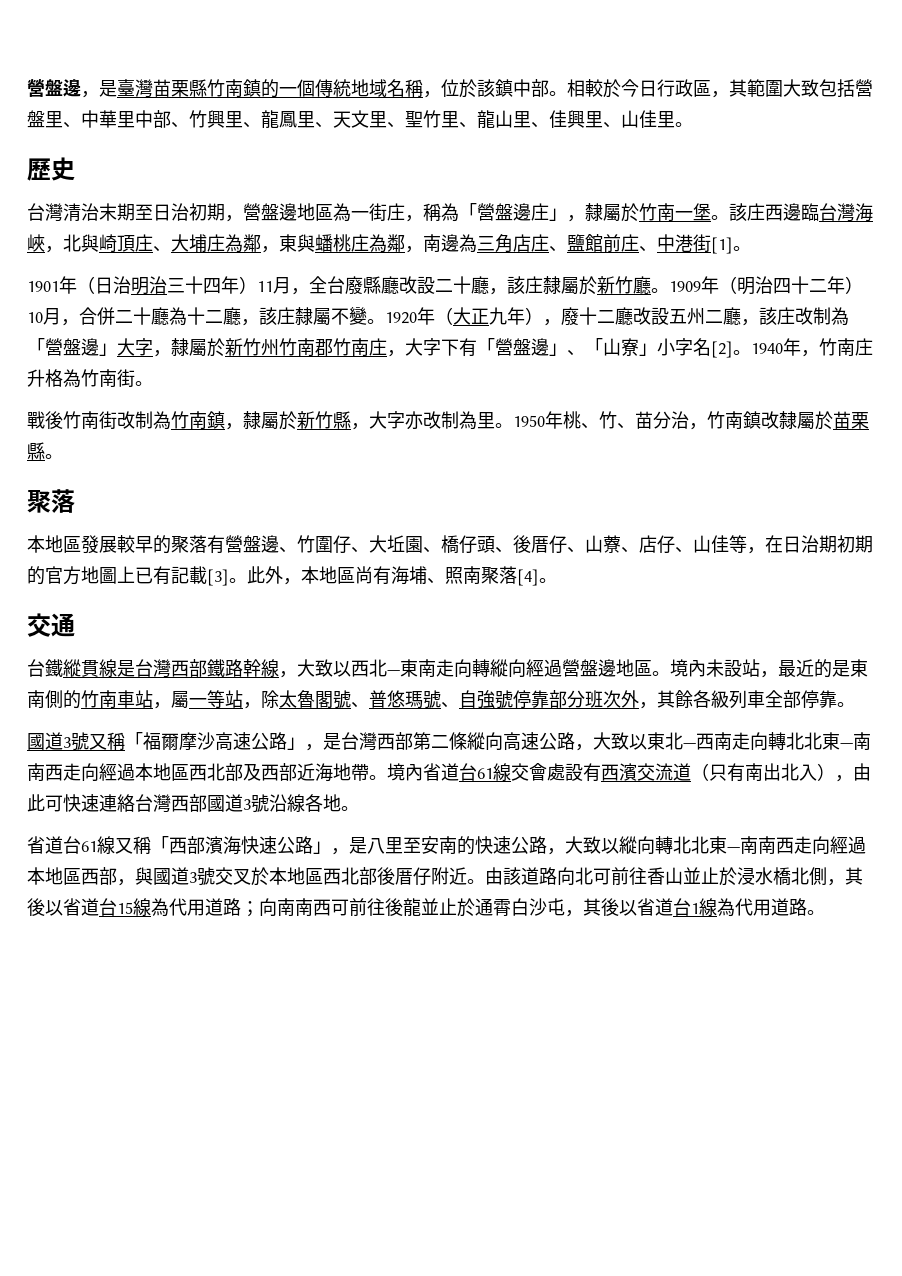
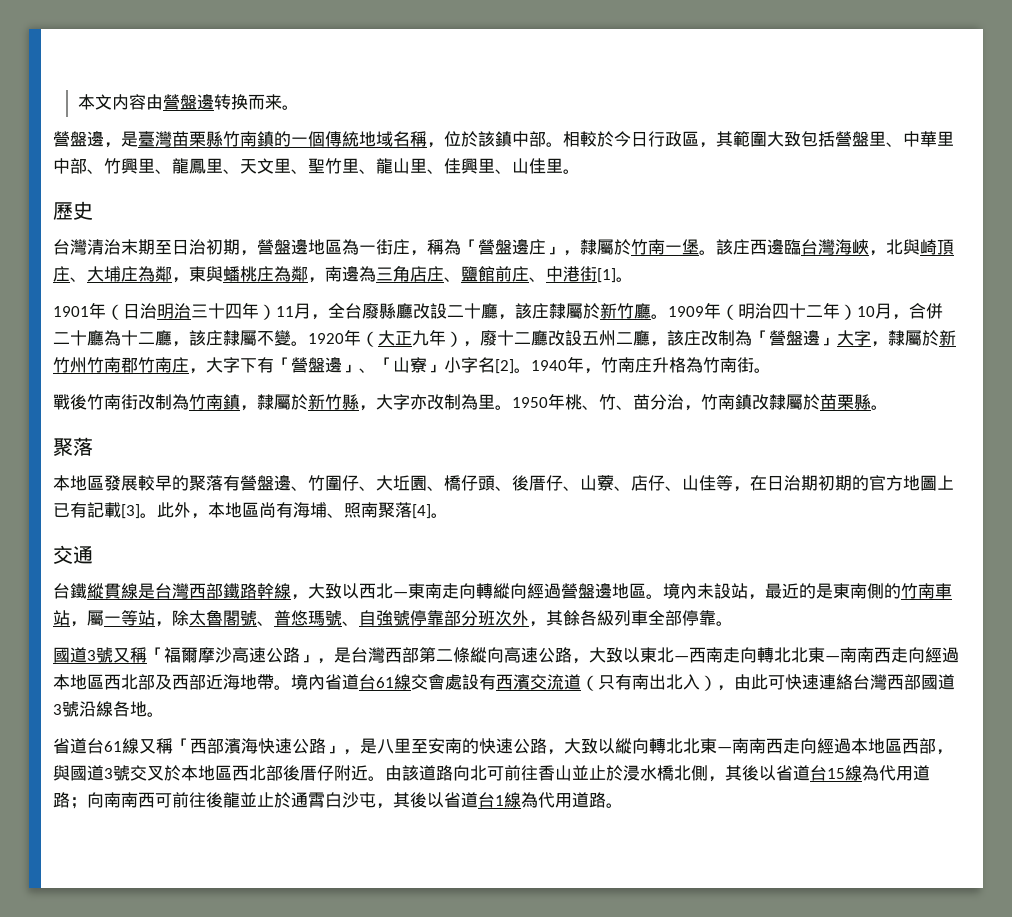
(27, 88) none -> [77,94,299,110] 本文内容由營盤邊转换而来。 //

